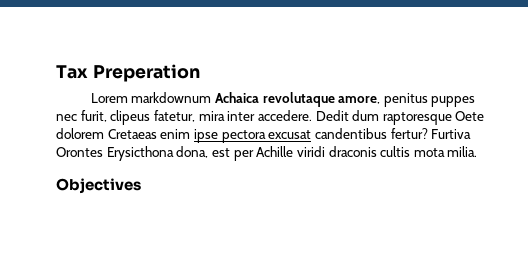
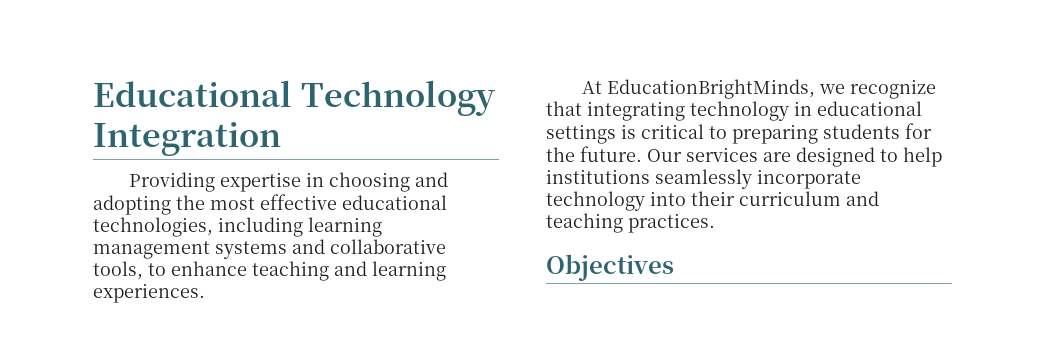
[56,64,200,82] [90,92,476,107] [56,110,485,125] [56,128,472,143] [56,146,478,161] Tax Preperation // Lorem markdownum Achaica revolutaque amore, penitus puppes nec furit, clipeus fatetur, mira inter accedere. Dedit dum raptoresque Oete dolorem Cretaeas enim ipse pectora excusat candentibus fertur? Furtiva Orontes Erysicthona dona, est per Achille viridi draconis cultis mota milia. -> [93,80,495,116] [93,122,281,156] [128,172,448,192] [93,194,447,215] [93,217,382,237] [93,239,446,259] [93,261,446,281] [93,283,205,303] [581,79,936,99] [546,101,922,121] [546,123,932,144] [546,146,942,167] [546,169,861,189] [546,191,879,211] [546,213,715,233] Educational Technology Integration // Providing expertise in choosing and adopting the most effective educational technologies, including learning management systems and collaborative tools, to enhance teaching and learning experiences. // At EducationBrightMinds, we recognize that integrating technology in educational settings is critical to preparing students for the future. Our services are designed to help institutions seamlessly incorporate technology into their curriculum and teaching practices.

